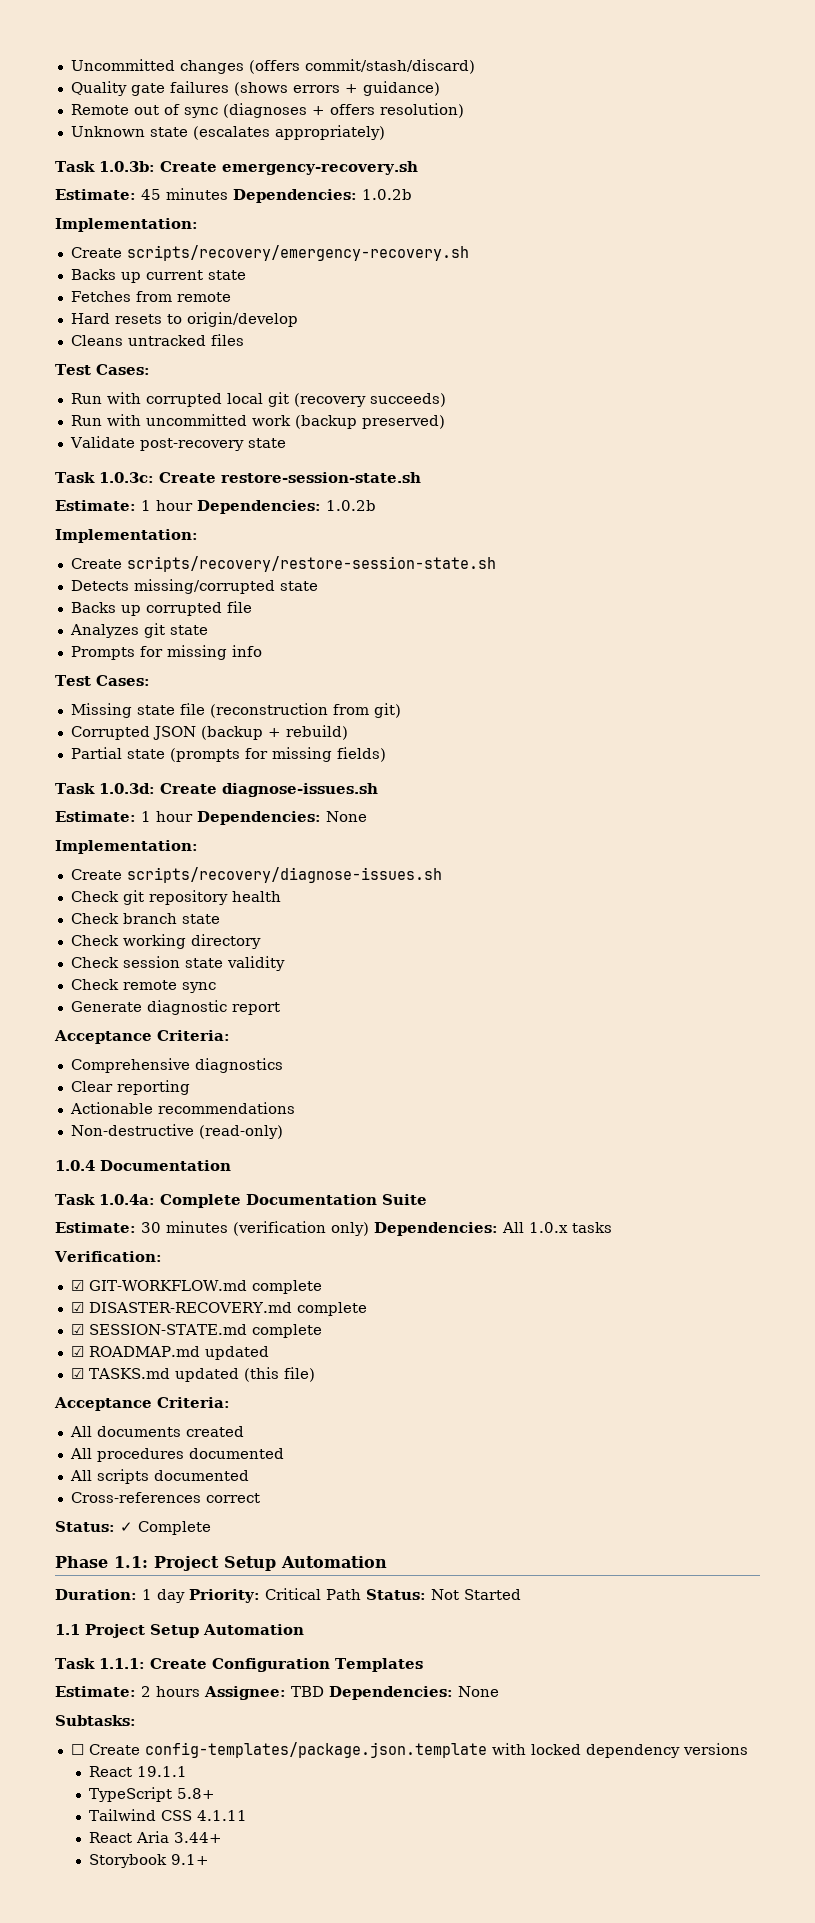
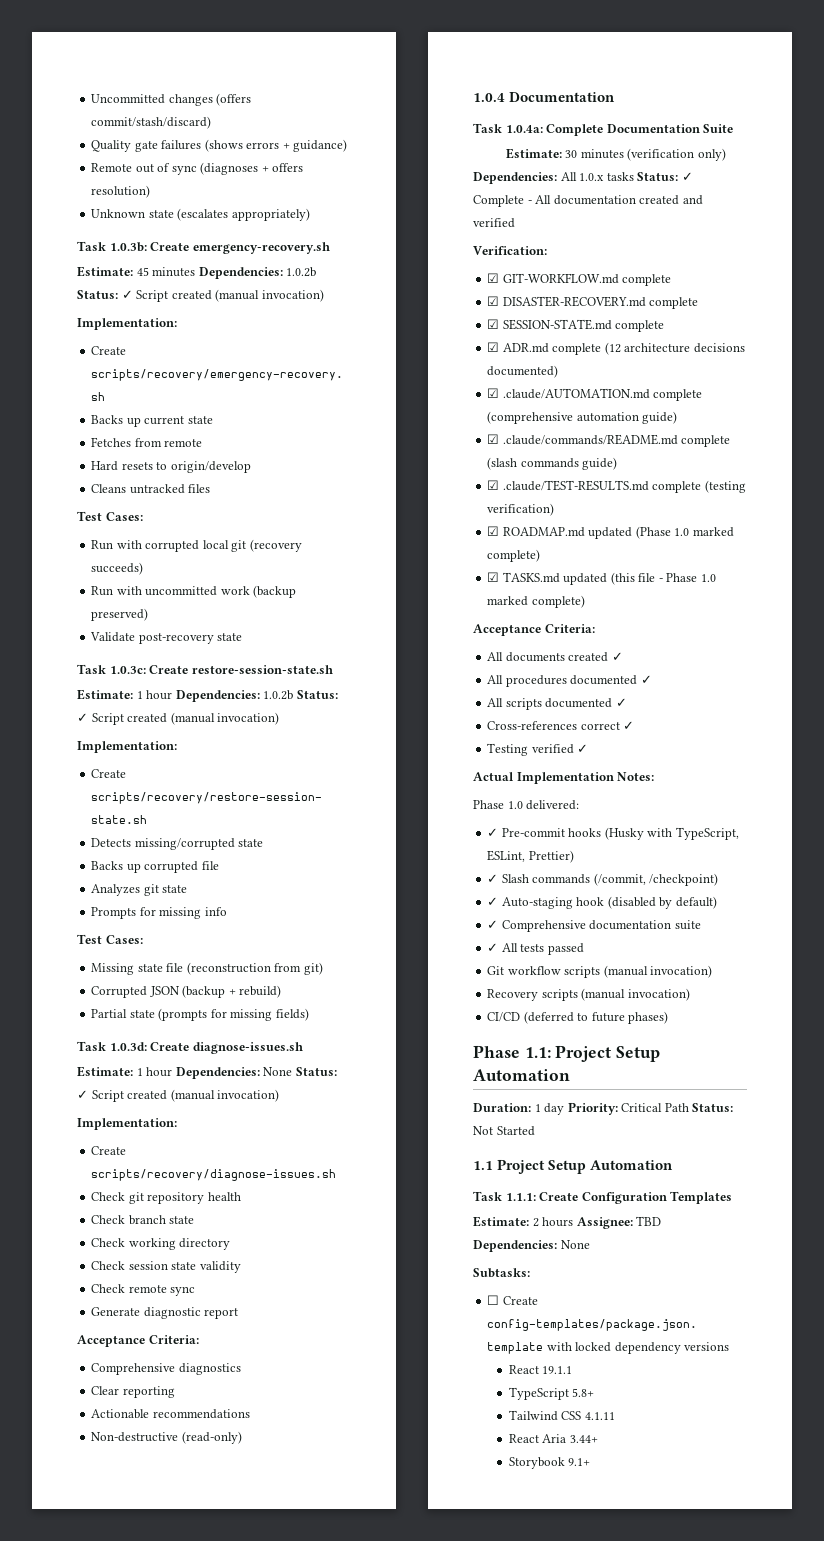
(412, 194) none -> [77,289,324,302] Status: ✓ Script created (manual invocation)
(376, 505) none -> [296,690,338,699] [77,712,280,725] Status: ✓ Script created (manual invocation)
(367, 816) none -> [295,1067,337,1076] [77,1089,280,1102] Status: ✓ Script created (manual invocation)
(612, 1227) none -> [637,172,693,181] [473,195,703,207] [473,218,515,228] Status: ✓ Complete - All documentation created and verified
(322, 1331) none -> [487,342,745,355] [487,365,559,378] [487,388,703,401] [487,411,678,424] [487,434,731,447] [487,457,618,470] [487,480,746,493] [487,503,555,516] // ☑ ADR.md complete (12 architecture decisions documented) // ☑ .claude/AUTOMATION.md complete (comprehensive automation guide) // ☑ .claude/commands/README.md complete (slash commands guide) // ☑ .claude/TEST-RESULTS.md complete (testing verification)
(269, 1353) none -> [635,526,734,539] [487,549,541,562] (Phase 1.0 marked complete)
[283,1367,315,1382] file) -> [638,573,716,582] [487,595,585,608] file - Phase 1.0 marked complete)
(244, 1431) none -> [611,652,623,661] ✓
(284, 1453) none -> [640,675,652,684] ✓
(249, 1475) none -> [615,698,627,707] ✓
[55,1521,211,1535] // Status: ✓ Complete -> [623,721,635,730] [487,743,589,756] [473,772,655,784] [473,800,580,810] [487,827,739,840] [487,850,574,863] [487,873,719,886] [487,896,717,909] [487,920,701,932] [487,943,584,955] [487,965,713,978] [487,988,690,1001] [487,1011,669,1024] ✓ // Testing verified ✓ // Actual Implementation Notes: // Phase 1.0 delivered: // ✓ Pre-commit hooks (Husky with TypeScript, ESLint, Prettier) // ✓ Slash commands (/commit, /checkpoint) // ✓ Auto-staging hook (disabled by default) // ✓ Comprehensive documentation suite // ✓ All tests passed // Git workflow scripts (manual invocation) // Recovery scripts (manual invocation) // CI/CD (deferred to future phases)

